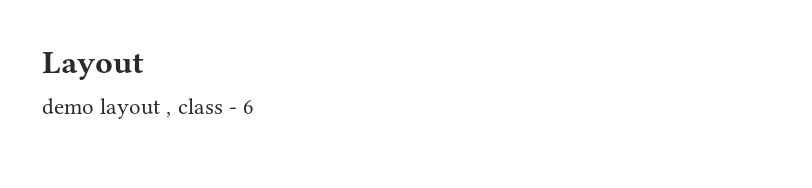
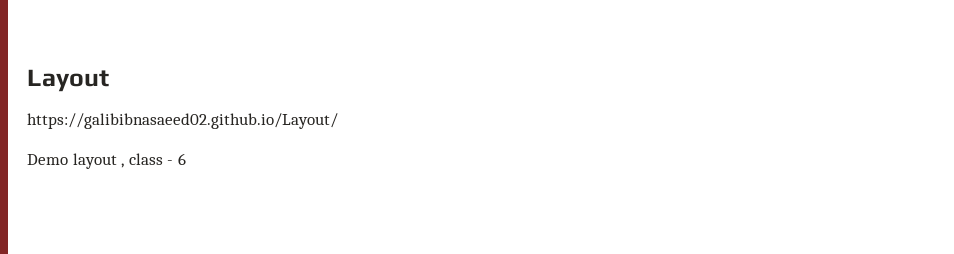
[42,98,94,115] demo -> [27,113,338,129] [27,154,68,165] https://galibibnasaeed02.github.io/Layout/ // Demo

